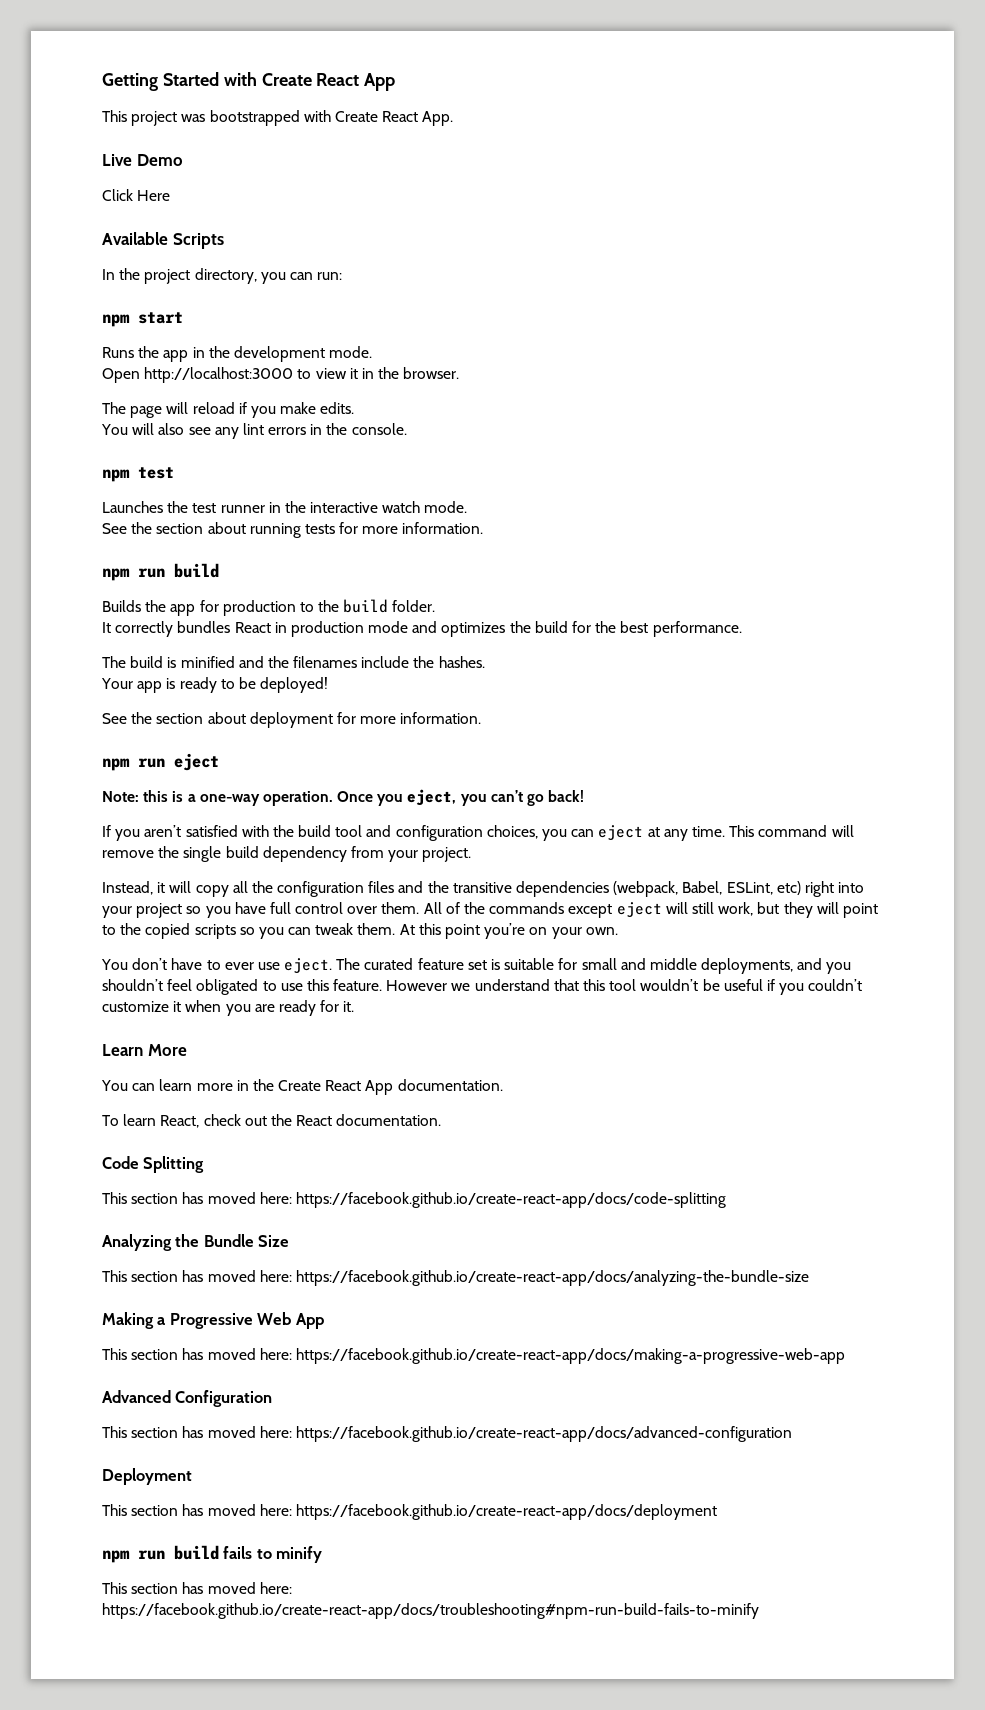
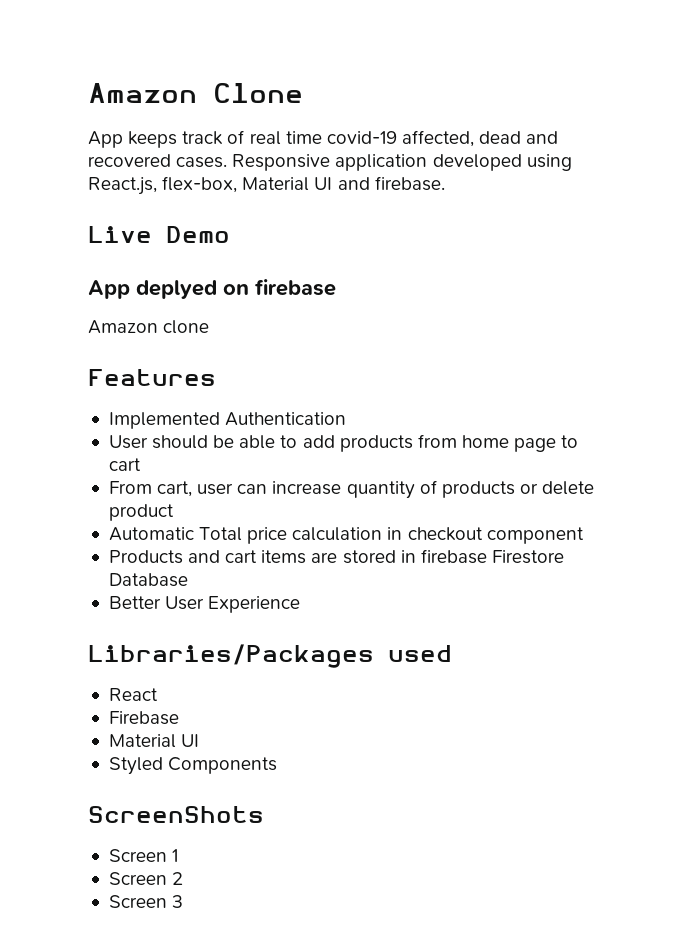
[102,72,396,91] [102,110,454,126] [102,154,183,166] [102,189,171,201] [102,232,224,249] [102,268,343,284] [102,312,183,327] [102,346,373,362] [102,367,460,383] [102,402,355,418] [101,423,407,439] [102,467,174,482] [102,501,468,513] [102,522,484,538] [102,563,219,581] [102,599,436,616] [102,621,742,637] [102,656,485,668] [101,677,329,693] [102,712,482,728] [102,753,219,771] [102,789,585,806] [102,825,854,841] [102,846,472,862] [102,881,865,897] [102,902,878,918] [102,923,618,939] [101,958,852,974] [102,979,863,995] [102,1000,355,1016] [102,1044,187,1056] [101,1079,503,1095] [102,1114,442,1128] [102,1156,205,1173] [102,1192,726,1208] [102,1234,290,1251] [102,1270,809,1286] [102,1312,324,1329] [102,1348,845,1364] [102,1390,273,1407] [102,1426,792,1442] [102,1468,192,1485] [102,1504,717,1520] [102,1545,323,1563] [102,1582,292,1594] [102,1603,759,1619] Getting Started with Create React App // This project was bootstrapped with Create React App. // Live Demo // Click Here // Available Scripts // In the project directory, you can run: // npm start // Runs the app in the development mode. // Open http://localhost:3000 to view it in the browser. // The page will reload if you make edits. // You will also see any lint errors in the console. // npm test // Launches the test runner in the interactive watch mode. // See the section about running tests for more information. // npm run build // Builds the app for production to the build folder. // It correctly bundles React in production mode and optimizes the build for the best performance. // The build is minified and the filenames include the hashes. // Your app is ready to be deployed! // See the section about deployment for more information. // npm run eject // Note: this is a one-way operation. Once you eject, you can’t go back! // If you aren’t satisfied with the build tool and configuration choices, you can eject at any time. This command will remove the single build dependency from your project. // Instead, it will copy all the configuration files and the transitive dependencies (webpack, Babel, ESLint, etc) right into your project so you have full control over them. All of the commands except eject will still work, but they will point to the copied scripts so you can tweak them. At this point you’re on your own. // You don’t have to ever use eject. The curated feature set is suitable for small and middle deployments, and you shouldn’t feel obligated to use this feature. However we understand that this tool wouldn’t be useful if you couldn’t customize it when you are ready for it. // Learn More // You can learn more in the Create React App documentation. // To learn React, check out the React documentation. // Code Splitting // This section has moved here: https://facebook.github.io/create-react-app/docs/code-splitting // Analyzing the Bundle Size // This section has moved here: https://facebook.github.io/create-react-app/docs/analyzing-the-bundle-size // Making a Progressive Web App // This section has moved here: https://facebook.github.io/create-react-app/docs/making-a-progressive-web-app // Advanced Configuration // This section has moved here: https://facebook.github.io/create-react-app/docs/advanced-configuration // Deployment // This section has moved here: https://facebook.github.io/create-react-app/docs/deployment // npm run build fails to minify // This section has moved here: https://facebook.github.io/create-react-app/docs/troubleshooting#npm-run-build-fails-to-minify -> [88,83,303,103] [88,130,559,148] [88,154,572,171] [88,176,445,195] [88,226,230,243] [88,279,336,299] [88,320,210,334] [88,369,216,386] [108,412,347,429] [108,434,579,452] [108,458,141,471] [108,480,595,499] [108,504,174,521] [108,527,584,544] [108,549,564,564] [108,573,188,587] [108,596,301,613] [88,644,452,668] [108,688,158,701] [108,711,179,725] [108,734,200,748] [108,757,278,775] [88,806,264,823] [108,849,179,862] [108,872,184,885] [108,895,184,908] Amazon Clone // App keeps track of real time covid-19 affected, dead and recovered cases. Responsive application developed using React.js, flex-box, Material UI and firebase. // Live Demo // App deplyed on firebase // Amazon clone // Features // Implemented Authentication // User should be able to add products from home page to cart // From cart, user can increase quantity of products or delete product // Automatic Total price calculation in checkout component // Products and cart items are stored in firebase Firestore Database // Better User Experience // Libraries/Packages used // React // Firebase // Material UI // Styled Components // ScreenShots // Screen 1 // Screen 2 // Screen 3

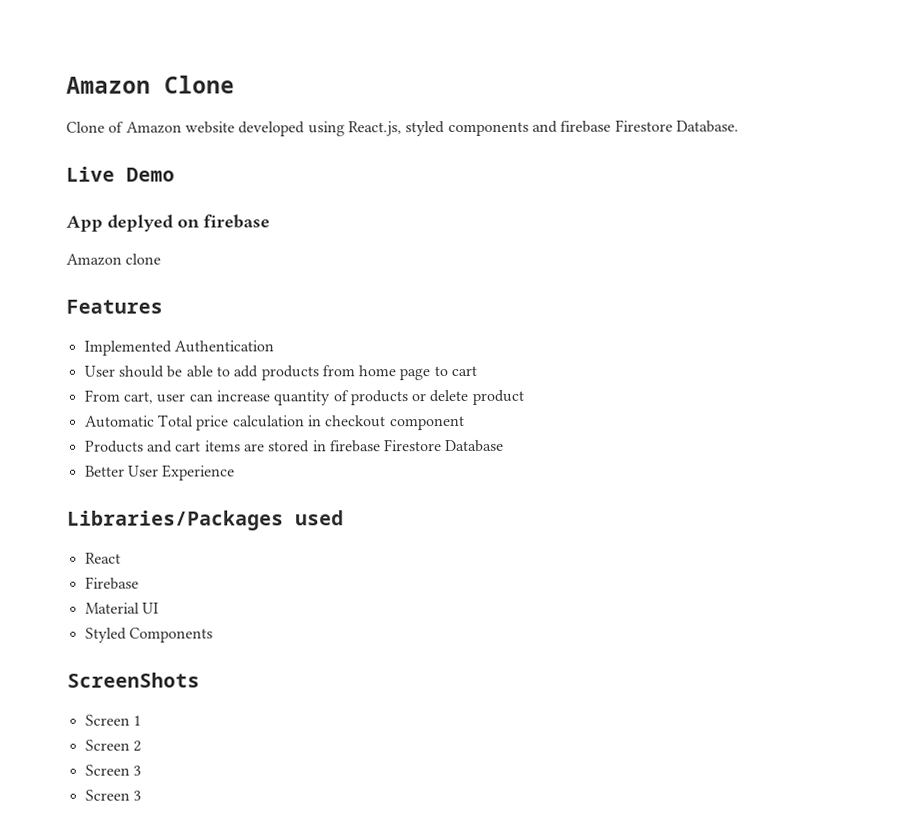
[88,130,559,148] [88,154,572,171] [88,176,445,195] App keeps track of real time covid-19 affected, dead and recovered cases. Responsive application developed using React.js, flex-box, Material UI and firebase. -> [66,119,739,137] Clone of Amazon website developed using React.js, styled components and firebase Firestore Database.
(184, 901) none -> [84,789,141,801] // Screen 3

